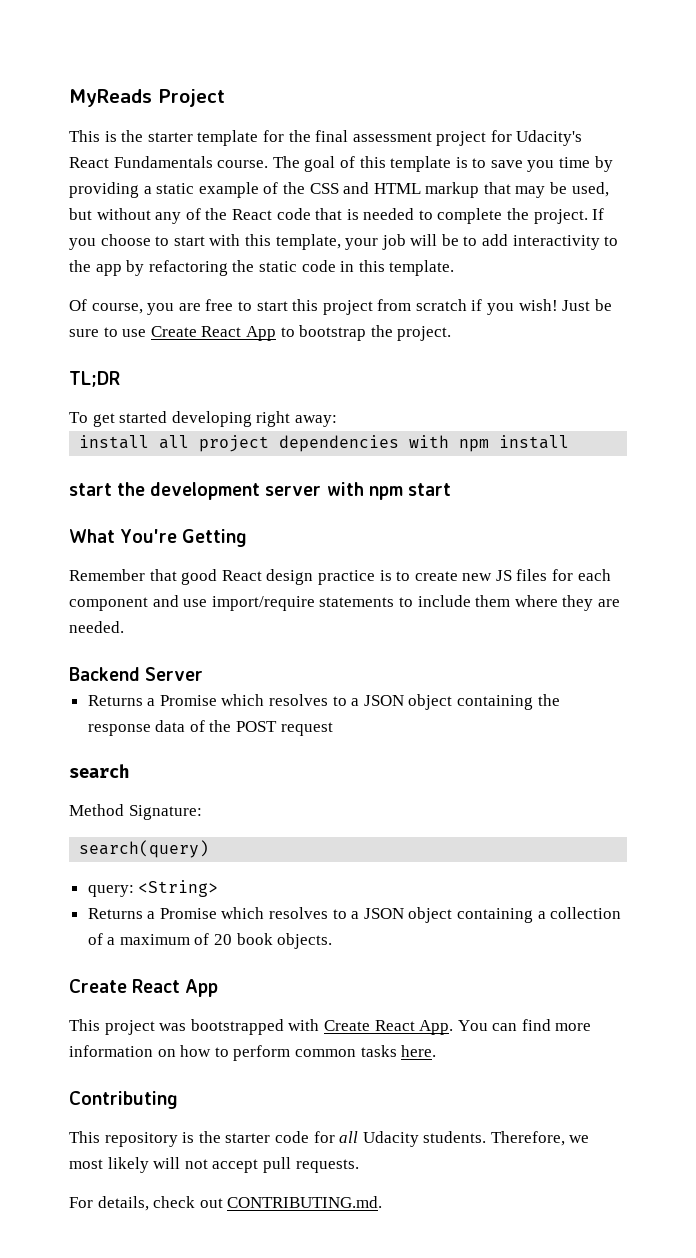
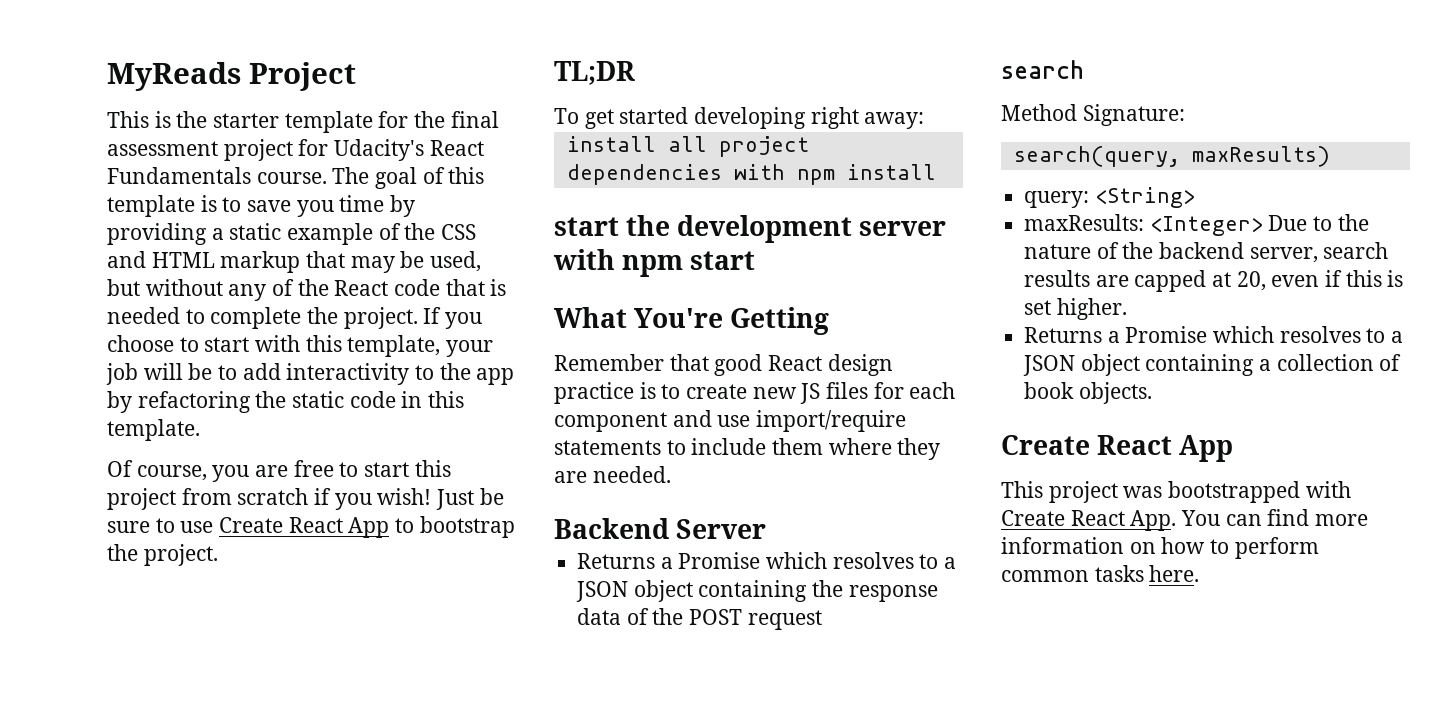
[79,840,210,858] search(query) -> [1013,146,1330,167] search(query, maxResults)
(219, 888) none -> [1024,214,1369,236] [1024,242,1389,263] [1024,270,1404,292] [1024,298,1127,320] // maxResults: <Integer> Due to the nature of the backend server, search results are capped at 20, even if this is set higher.
[107,933,233,945] a maximum of 20 -> (1402, 362) none
[69,1091,178,1109] [69,1131,590,1147] [69,1157,359,1173] [69,1196,383,1211] // Contributing // This repository is the starter code for all Udacity students. Therefore, we most likely will not accept pull requests. // For details, check out CONTRIBUTING.md. -> (1200, 573) none

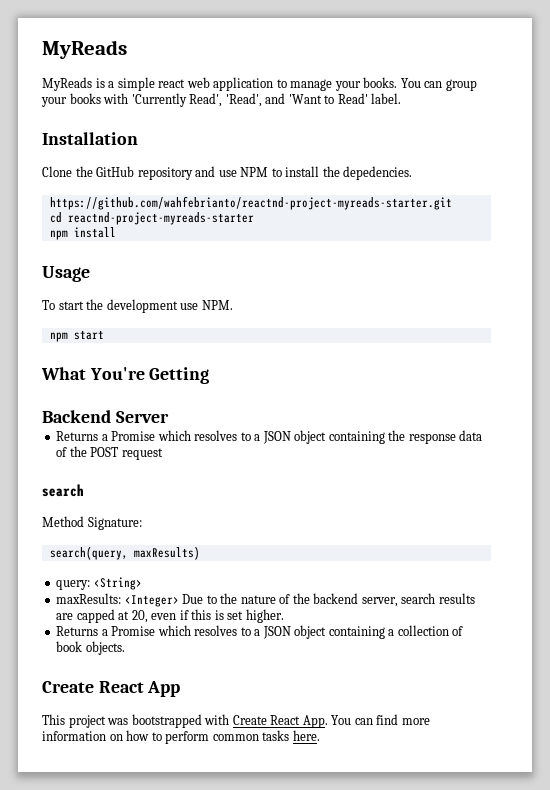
[107,62,356,91] [107,111,499,133] [107,139,484,161] [107,167,485,189] [107,195,416,217] [107,223,477,245] [107,251,482,273] [107,279,507,301] [107,307,483,329] [107,335,494,357] [106,363,515,385] [107,391,465,413] [107,419,200,441] [107,460,451,482] [107,488,504,510] [107,516,515,538] [107,544,218,566] [554,61,635,85] [554,107,925,129] [566,136,809,157] [566,164,785,185] MyReads Project // This is the starter template for the final assessment project for Udacity's React Fundamentals course. The goal of this template is to save you time by providing a static example of the CSS and HTML markup that may be used, but without any of the React code that is needed to complete the project. If you choose to start with this template, your job will be to add interactivity to the app by refactoring the static code in this template. // Of course, you are free to start this project from scratch if you wish! Just be sure to use Create React App to bootstrap the project. // TL;DR // To get started developing right away: // install all project dependencies with -> [42,40,127,59] [42,77,477,91] [41,93,402,107] [42,132,138,145] [42,166,413,180] [49,196,452,210] [49,212,254,225] MyReads // MyReads is a simple react web application to manage your books. You can group your books with 'Currently Read', 'Read', and 'Want to Read' label. // Installation // Clone the GitHub repository and use NPM to install the depedencies. // https://github.com/wahfebrianto/reactnd-project-myreads-starter.git // cd reactnd-project-myreads-starter //
(936, 172) none -> [42,266,90,282] [42,300,55,310] Usage // To
[859,221,947,236] [553,249,615,270] server with -> [180,300,233,310] use NPM. //
[554,354,893,376] [554,382,956,404] [554,410,907,432] [554,438,941,460] [554,466,671,483] // Remember that good React design practice is to create new JS files for each component and use import/require statements to include them where they are needed. -> (210, 375) none

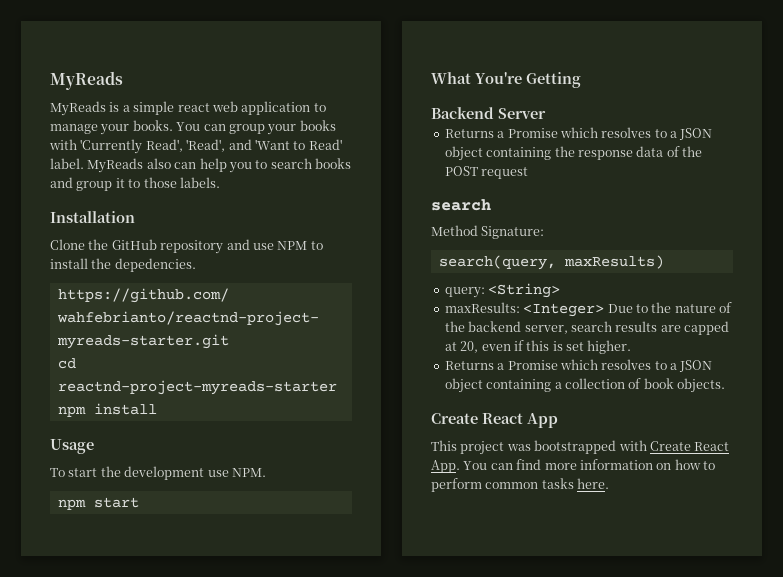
(402, 98) none -> [87,158,351,173] [50,177,220,191] MyReads also can help you to search books and group it to those labels.

